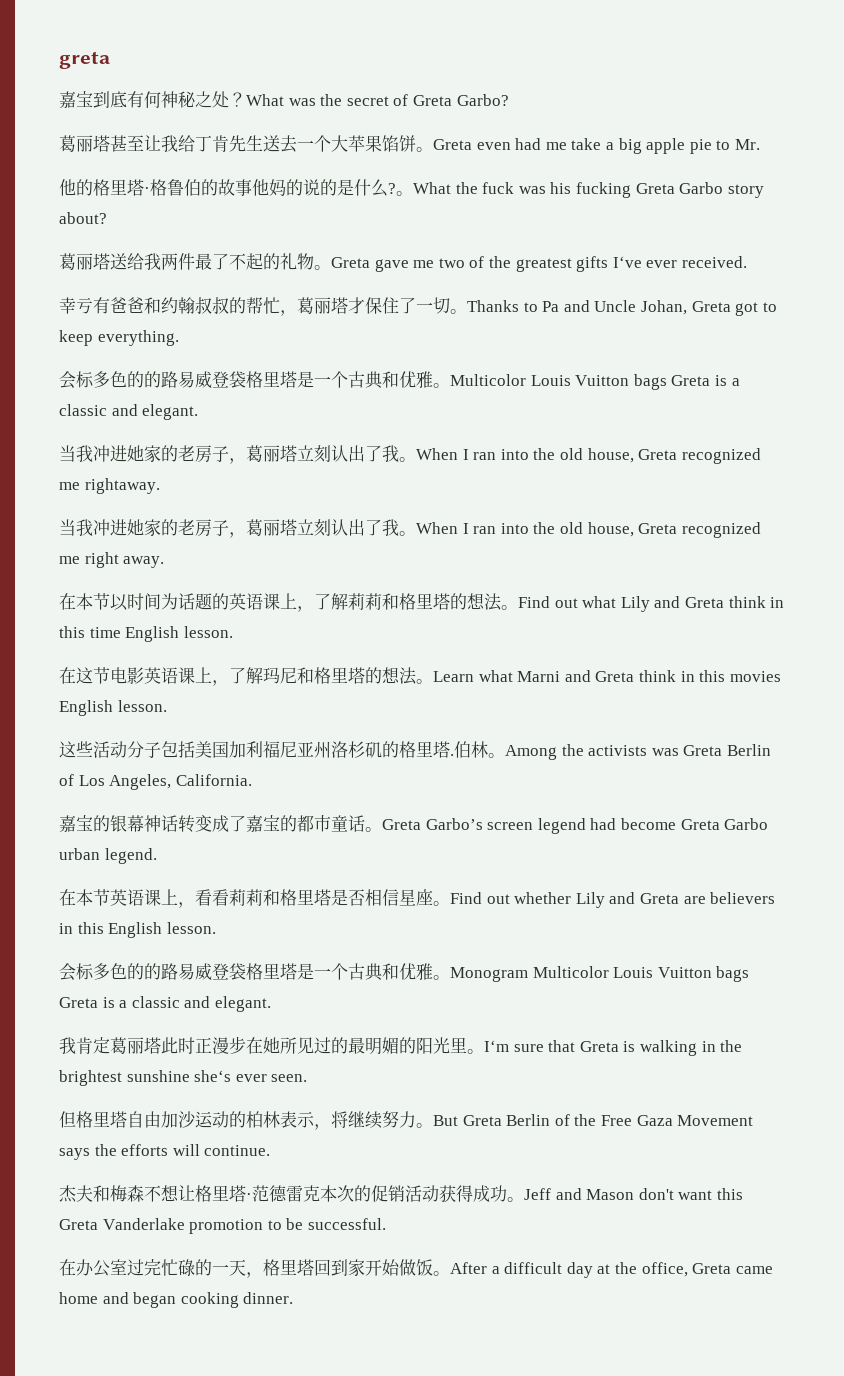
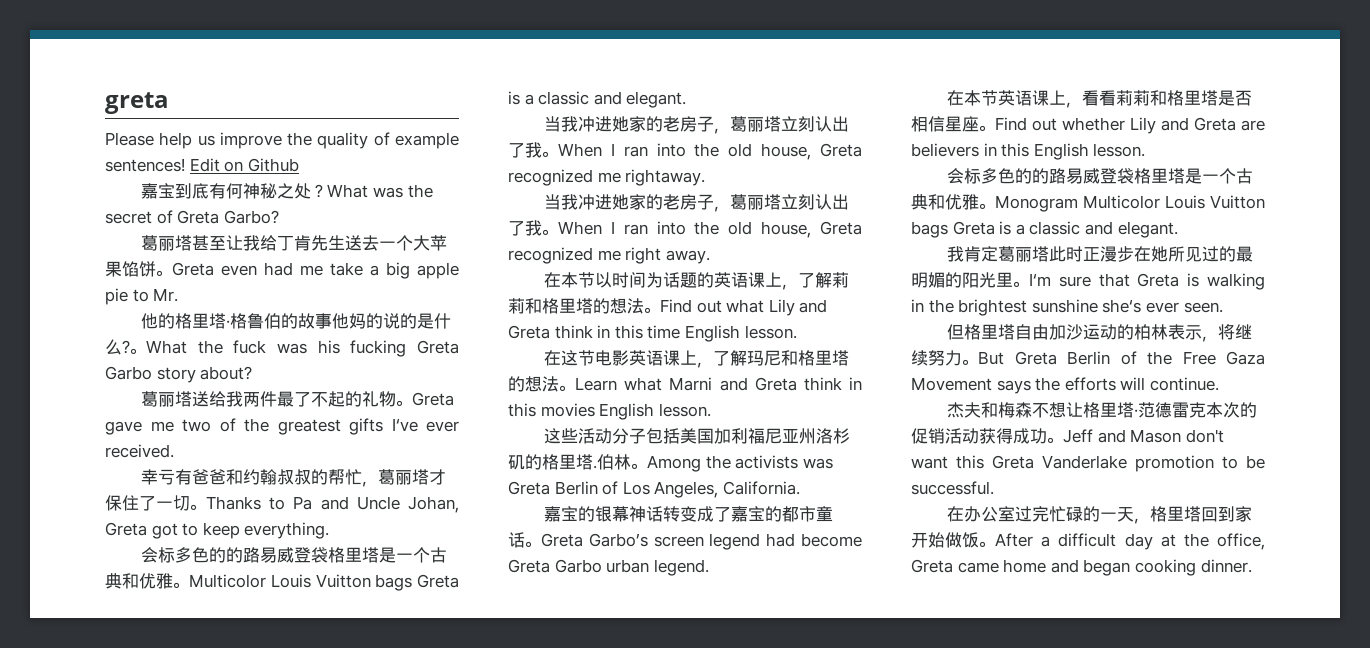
(110, 60) none -> [105,132,459,149] [105,158,299,172] // Please help us improve the quality of example sentences! Edit on Github

